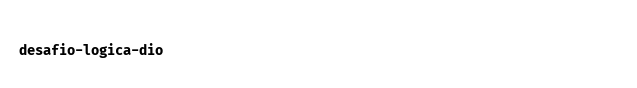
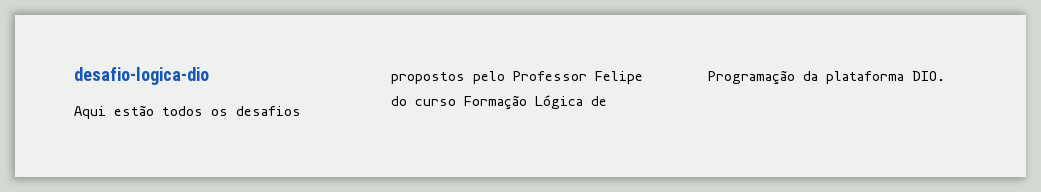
(163, 50) none -> [74,105,301,119] [391,71,643,84] [391,95,607,110] [708,70,945,85] // Aqui estão todos os desafios propostos pelo Professor Felipe do curso Formação Lógica de Programação da plataforma DIO.

